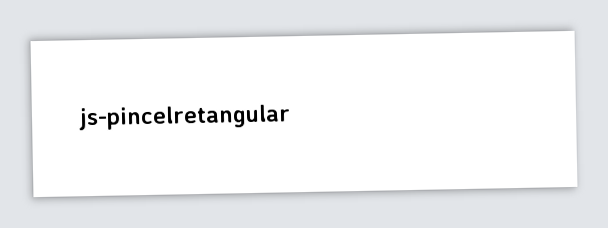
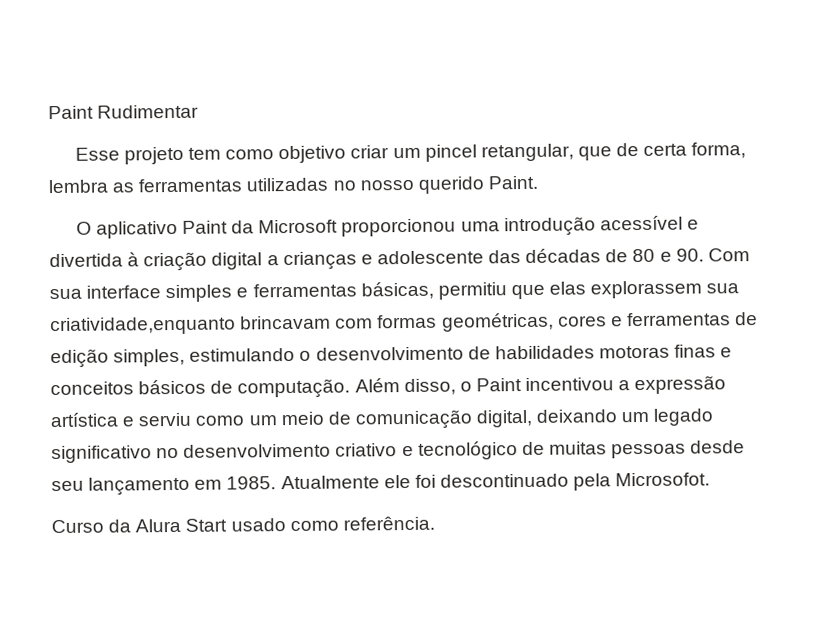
[78,104,291,131] js-pincelretangular -> [48,104,200,120] [74,142,747,165] [48,175,538,194] [75,215,699,239] [49,248,750,272] [49,280,740,303] [50,312,759,336] [50,344,733,369] [50,375,727,399] [50,408,715,430] [51,440,746,464] [51,472,711,496] [51,515,435,534] Paint Rudimentar // Esse projeto tem como objetivo criar um pincel retangular, que de certa forma, lembra as ferramentas utilizadas no nosso querido Paint. // O aplicativo Paint da Microsoft proporcionou uma introdução acessível e divertida à criação digital a crianças e adolescente das décadas de 80 e 90. Com sua interface simples e ferramentas básicas, permitiu que elas explorassem sua criatividade,enquanto brincavam com formas geométricas, cores e ferramentas de edição simples, estimulando o desenvolvimento de habilidades motoras finas e conceitos básicos de computação. Além disso, o Paint incentivou a expressão artística e serviu como um meio de comunicação digital, deixando um legado significativo no desenvolvimento criativo e tecnológico de muitas pessoas desde seu lançamento em 1985. Atualmente ele foi descontinuado pela Microsofot. // Curso da Alura Start usado como referência.

